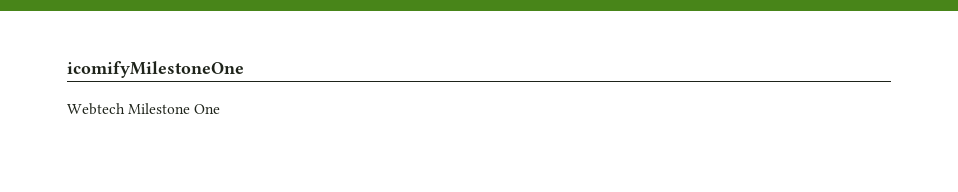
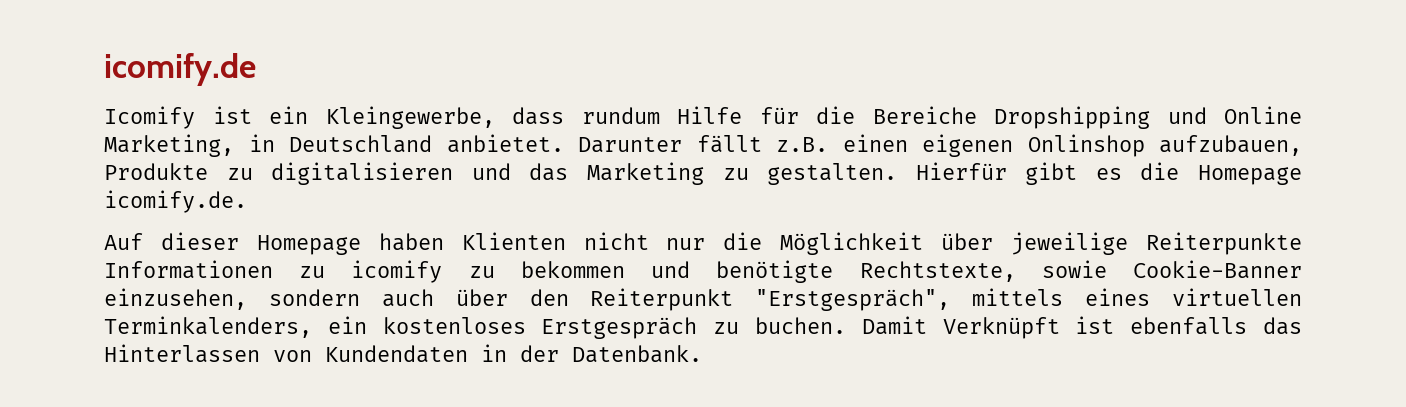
[67,61,244,78] [67,103,221,115] icomifyMilestoneOne // Webtech Milestone One -> [104,53,256,86] [104,106,1302,129] [104,134,1302,157] [104,162,1302,185] [104,190,247,213] [104,232,1302,255] [104,260,1302,283] [104,288,1303,311] [104,316,1302,339] [104,344,702,363] icomify.de // Icomify ist ein Kleingewerbe, dass rundum Hilfe für die Bereiche Dropshipping und Online Marketing, in Deutschland anbietet. Darunter fällt z.B. einen eigenen Onlinshop aufzubauen, Produkte zu digitalisieren und das Marketing zu gestalten. Hierfür gibt es die Homepage icomify.de. // Auf dieser Homepage haben Klienten nicht nur die Möglichkeit über jeweilige Reiterpunkte Informationen zu icomify zu bekommen und benötigte Rechtstexte, sowie Cookie-Banner einzusehen, sondern auch über den Reiterpunkt "Erstgespräch", mittels eines virtuellen Terminkalenders, ein kostenloses Erstgespräch zu buchen. Damit Verknüpft ist ebenfalls das Hinterlassen von Kundendaten in der Datenbank.

